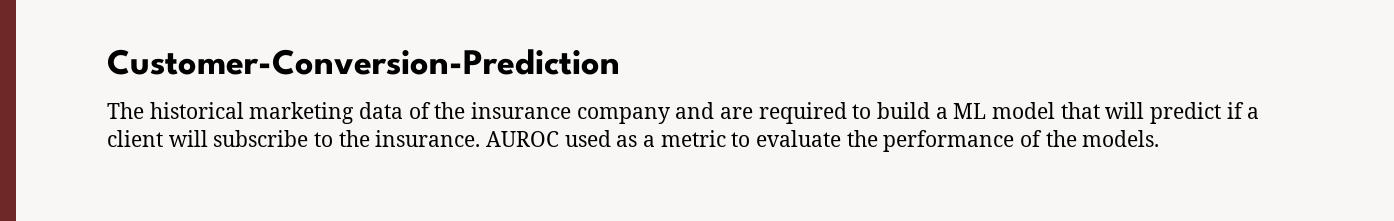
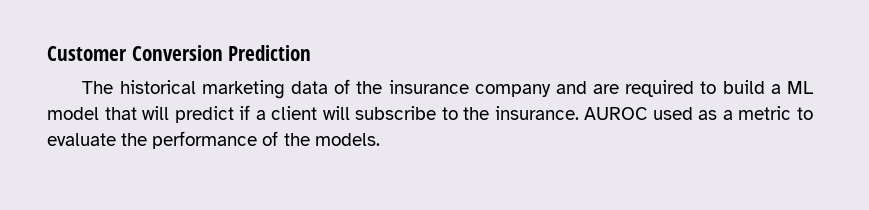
[107,49,620,75] Customer-Conversion-Prediction -> [47,45,312,61] Customer Conversion Prediction

